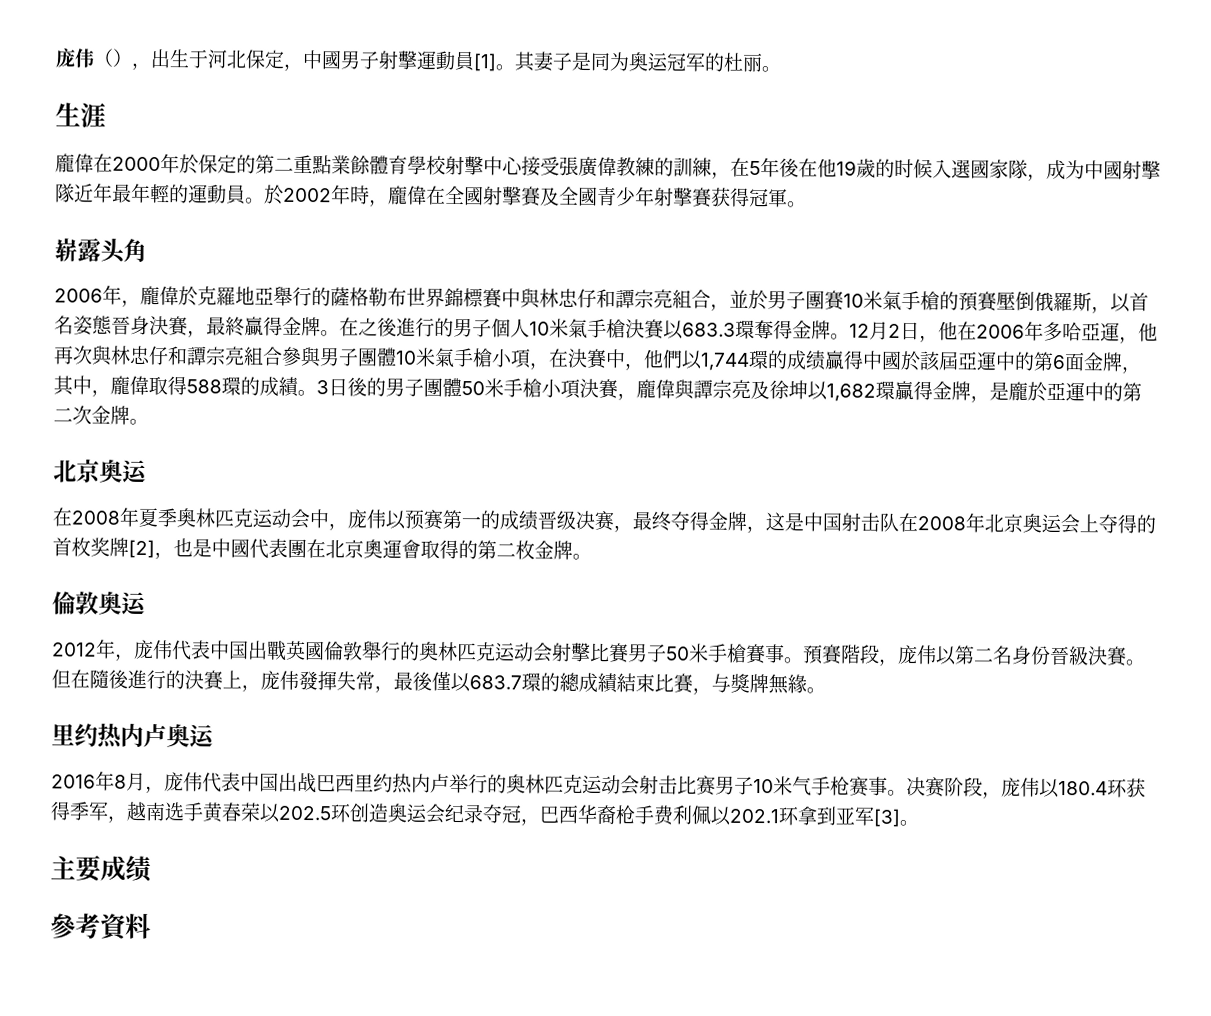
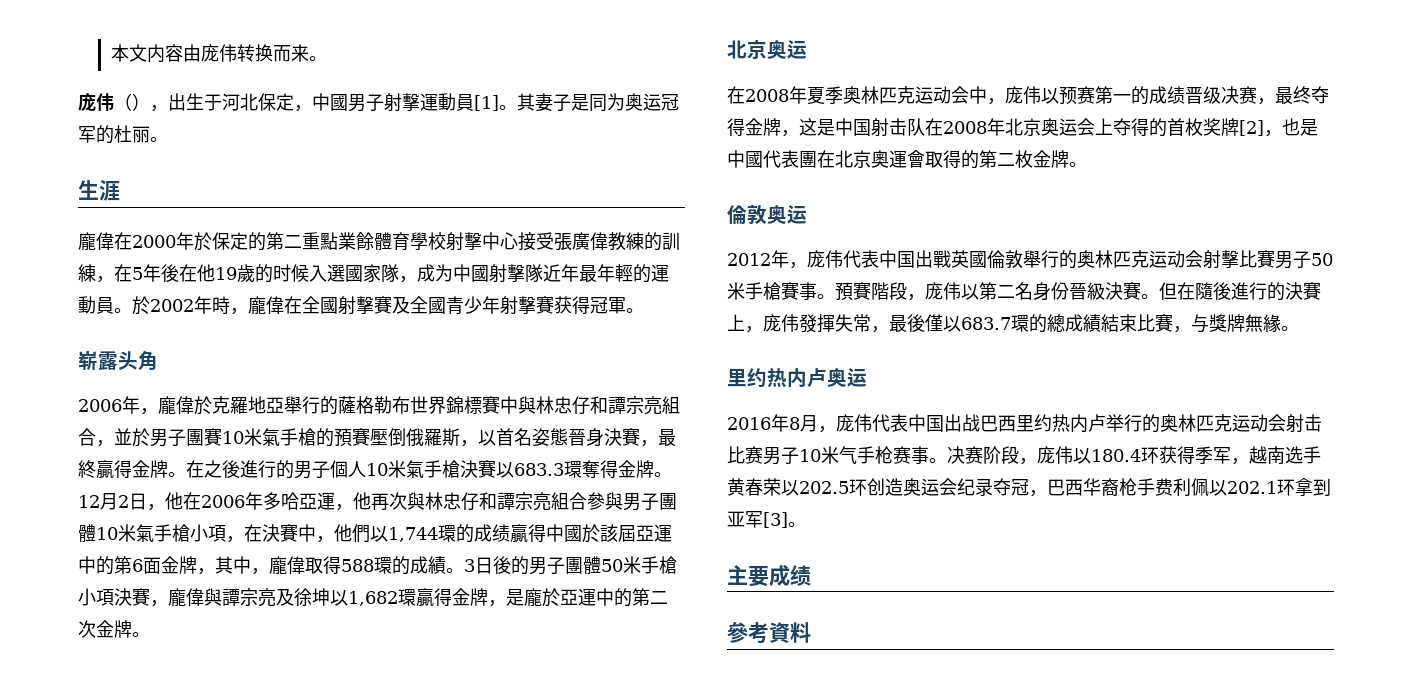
(55, 58) none -> [110,44,327,63] 本文内容由庞伟转换而来。 //

